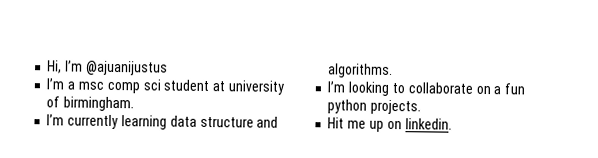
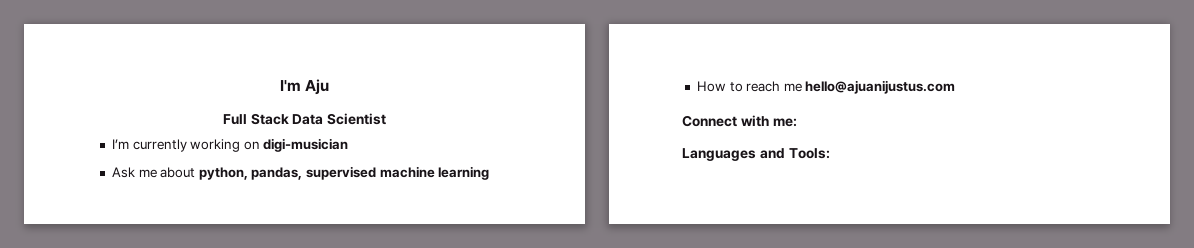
[47,60,168,76] [46,78,284,95] [46,96,135,112] [46,114,279,130] [328,63,394,79] [327,81,526,96] [327,99,422,115] [327,117,452,132] Hi, I’m @ajuanijustus // I’m a msc comp sci student at university of birmingham. // I’m currently learning data structure and algorithms. // I’m looking to collaborate on a fun python projects. // Hit me up on linkedin. -> [279,79,330,95] [222,113,387,125] [111,138,349,152] [111,166,490,180] [696,80,956,94] [682,115,797,127] [682,148,830,161] I'm Aju // Full Stack Data Scientist // I’m currently working on digi-musician // Ask me about python, pandas, supervised machine learning // How to reach me hello@ajuanijustus.com // Connect with me: // Languages and Tools:

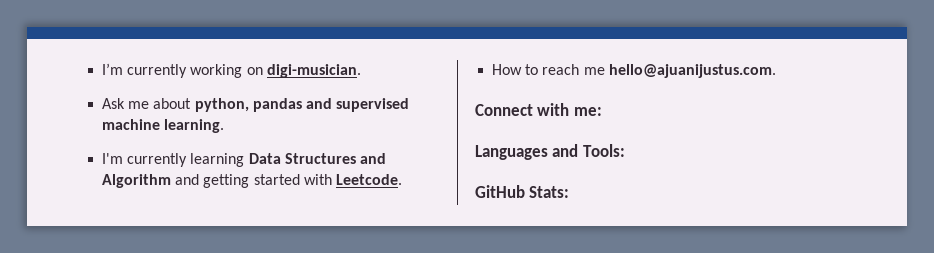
[279,79,330,95] [222,113,387,125] [111,139,129,149] I'm Aju // Full Stack Data Scientist // I’m -> [102,63,124,75] I’m
[263,138,349,152] digi-musician -> [266,64,361,78] digi-musician.
[251,166,490,180] pandas, supervised machine learning -> [252,98,410,112] [102,119,225,133] [102,153,386,167] [102,174,402,188] pandas and supervised machine learning. // I'm currently learning Data Structures and Algorithm and getting started with Leetcode.
[805,80,956,94] hello@ajuanijustus.com -> [608,64,776,78] hello@ajuanijustus.com.
(830, 153) none -> [475,185,570,198] // GitHub Stats:

